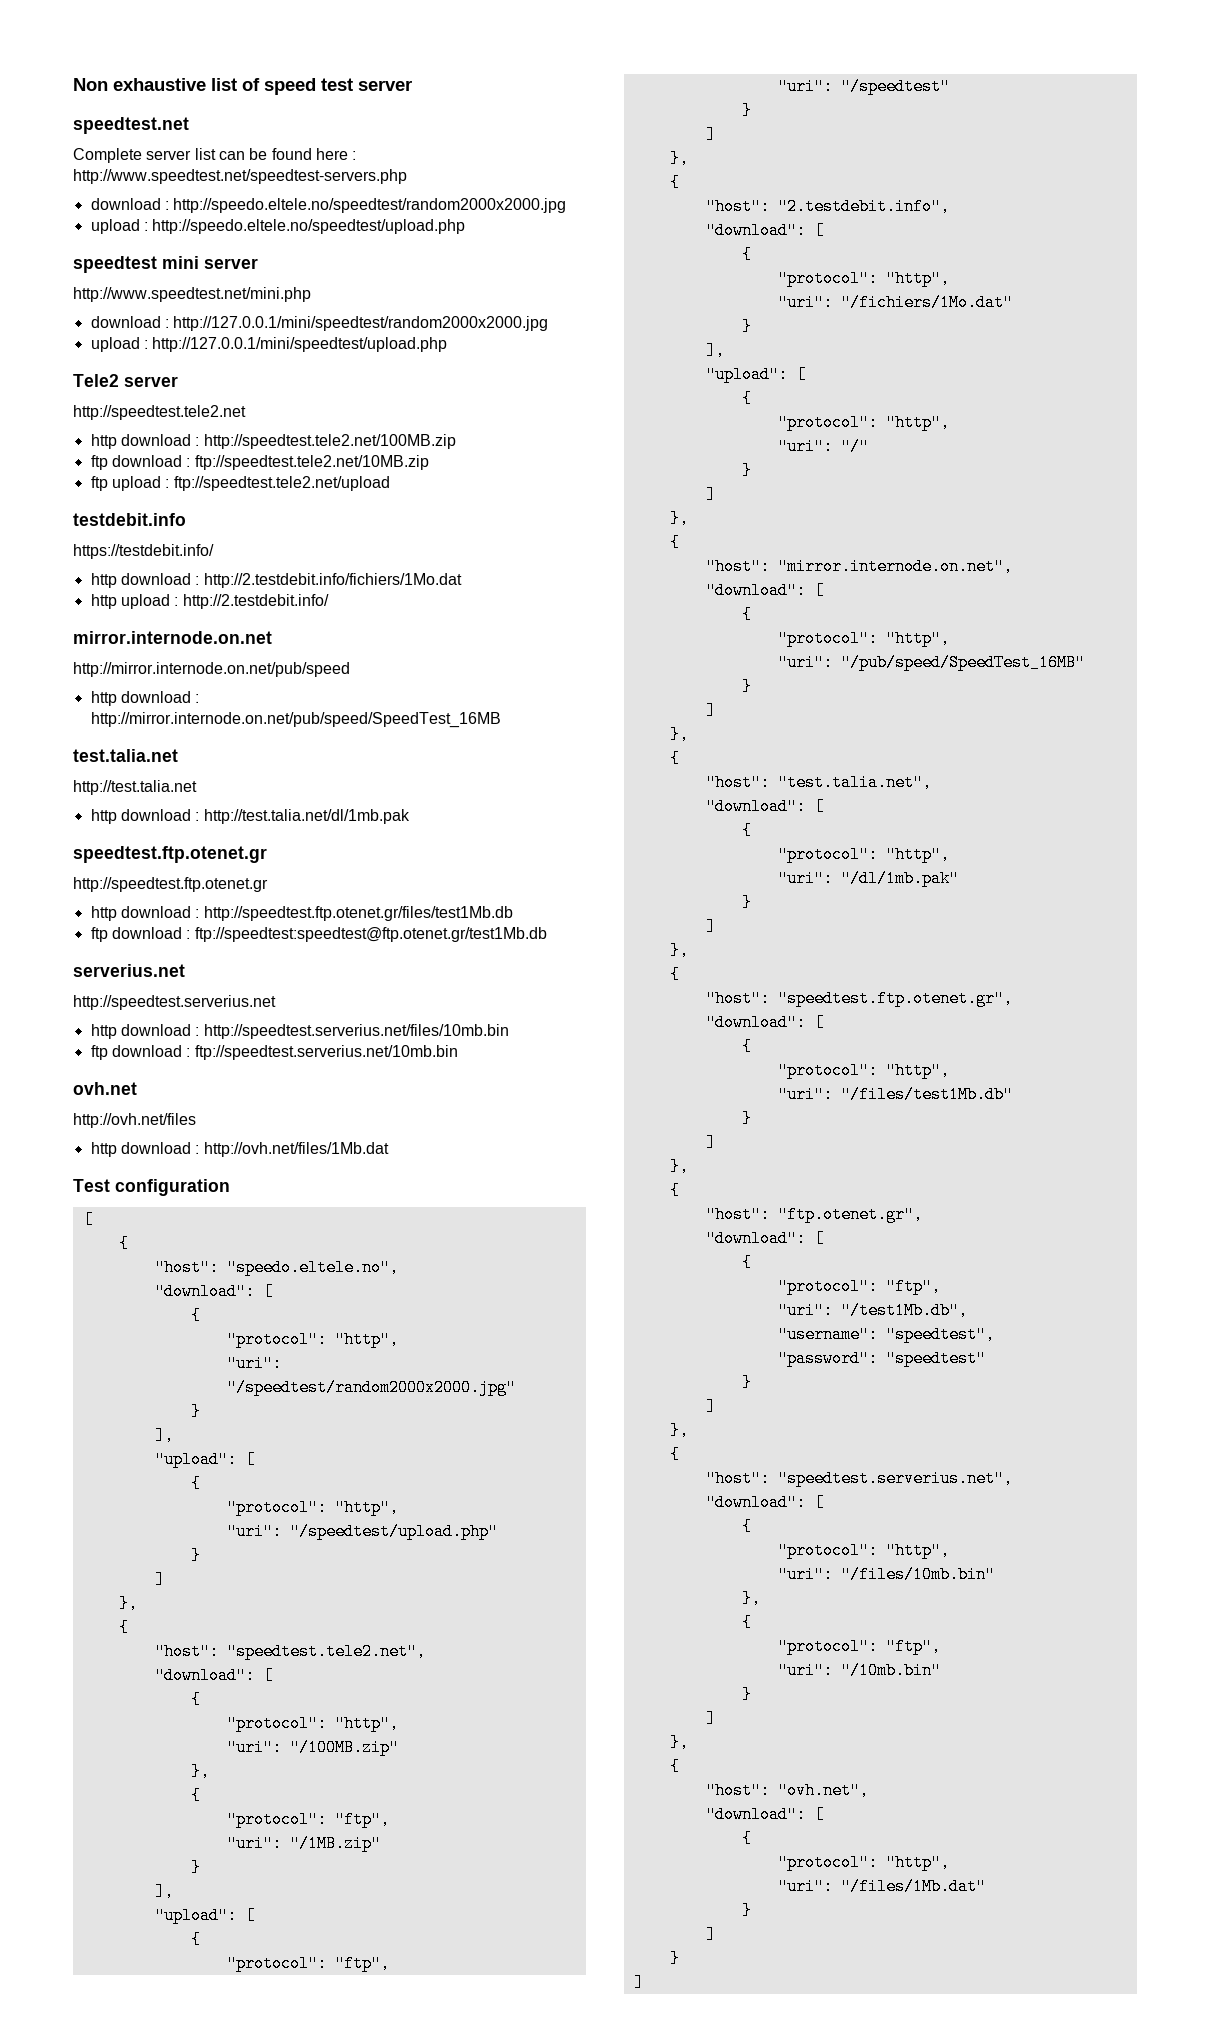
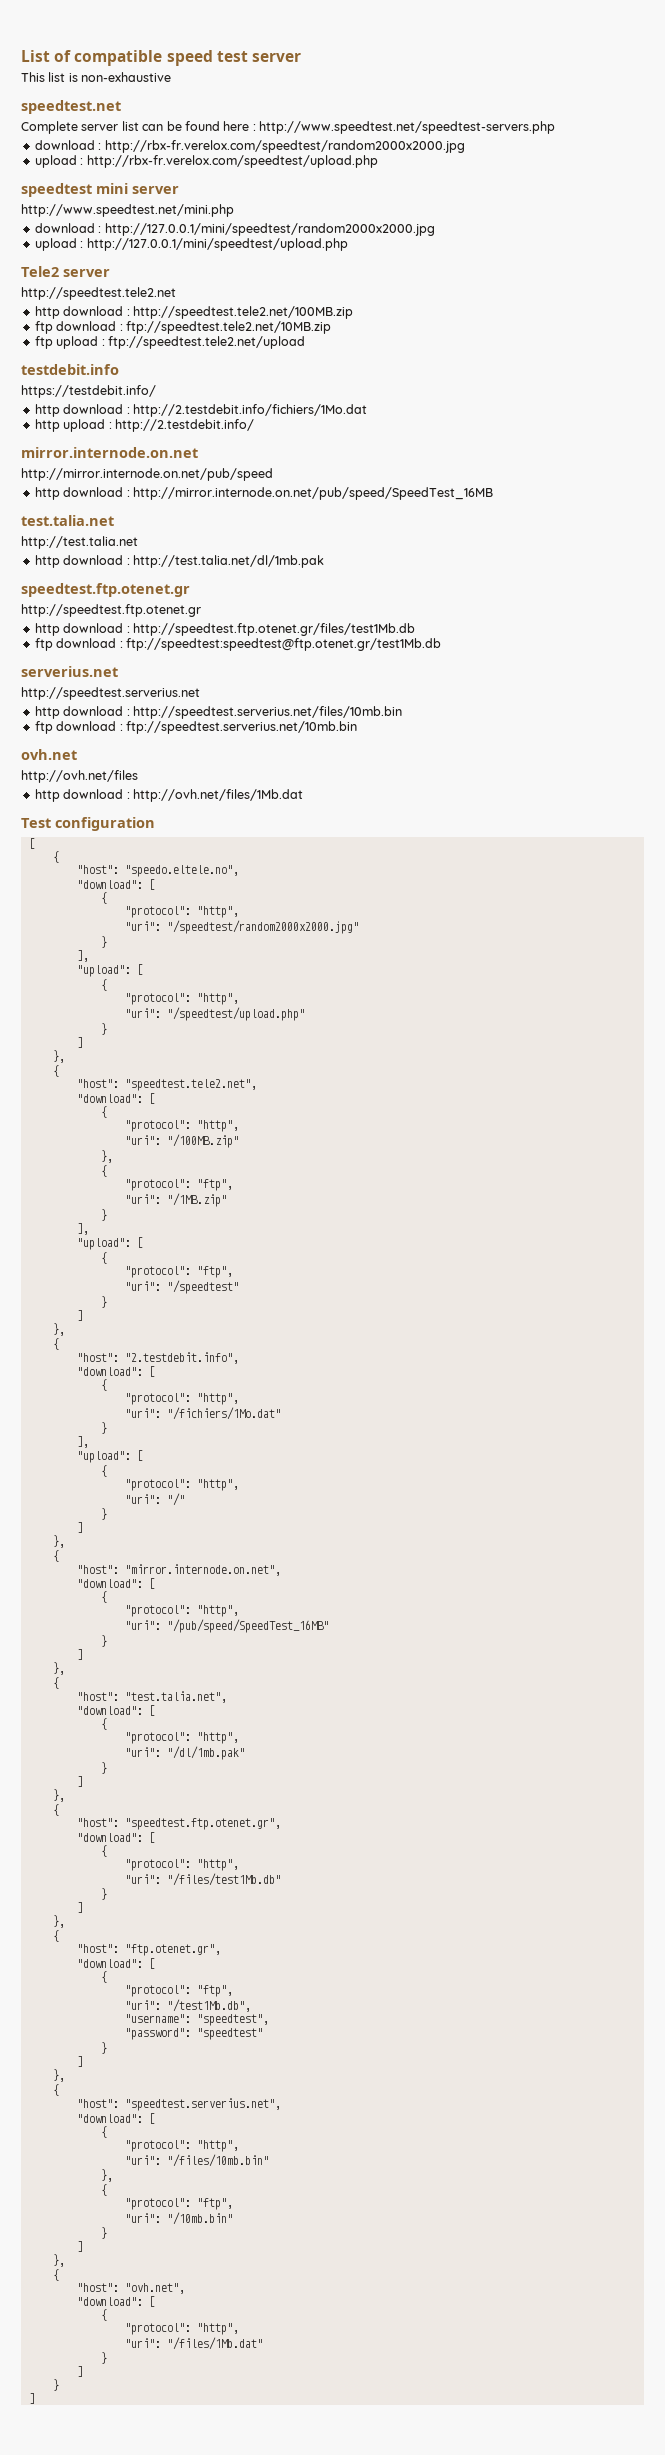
[73,78,260,91] Non exhaustive list of -> [21,50,163,66] List of compatible
(412, 85) none -> [21,72,172,82] // This list is non-exhaustive
[173,198,567,213] [90,219,466,234] http://speedo.eltele.no/speedtest/random2000x2000.jpg // upload : http://speedo.eltele.no/speedtest/upload.php -> [104,140,465,153] [34,155,378,168] http://rbx-fr.verelox.com/speedtest/random2000x2000.jpg // upload : http://rbx-fr.verelox.com/speedtest/upload.php

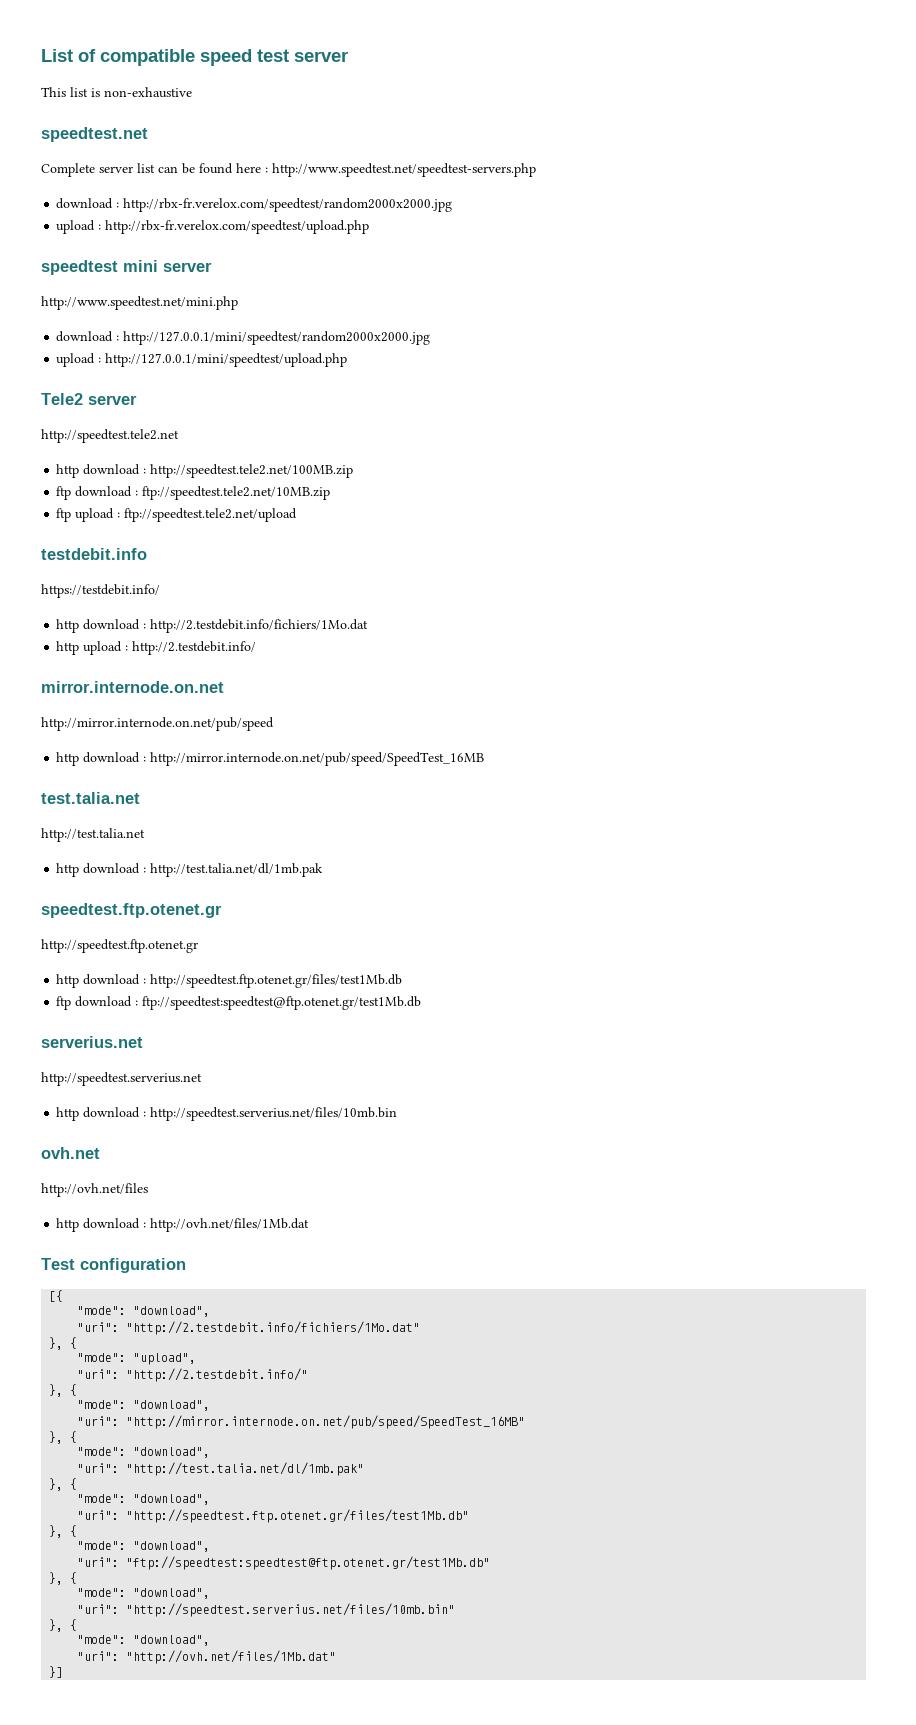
[34,721,357,734] // ftp download : ftp://speedtest.serverius.net/10mb.bin -> (398, 1114) none
[28,838,35,849] [52,851,59,863] [76,865,239,877] [76,879,155,890] [100,892,107,904] [124,906,239,918] [124,920,359,934] [100,936,107,948] [76,950,89,962] [76,964,143,977] [100,979,107,991] [124,993,239,1005] [124,1007,305,1021] [100,1023,107,1035] [76,1037,83,1048] [52,1050,65,1063] [52,1065,59,1077] [76,1079,257,1091] [76,1093,155,1104] [100,1106,107,1118] [124,1120,239,1132] [124,1134,239,1148] [100,1150,113,1163] [100,1165,107,1177] [124,1179,233,1191] [124,1193,227,1207] [100,1209,107,1221] [76,1223,89,1235] [76,1237,143,1250] [100,1252,107,1264] [124,1266,233,1278] [124,1280,239,1294] [100,1296,107,1308] [76,1310,83,1321] [52,1323,65,1336] [52,1338,59,1350] [76,1352,239,1364] [76,1366,155,1377] [100,1379,107,1391] [124,1393,239,1405] [124,1407,281,1420] [100,1422,107,1434] [76,1436,89,1448] [76,1450,143,1463] [100,1465,107,1477] [124,1479,239,1491] [124,1493,185,1506] [100,1508,107,1520] [76,1522,83,1533] [52,1535,65,1548] [52,1550,59,1562] [76,1564,281,1576] [76,1578,155,1589] [100,1591,107,1603] [124,1605,239,1617] [124,1619,329,1633] [100,1635,107,1647] [76,1649,83,1660] [52,1662,65,1675] [52,1677,59,1689] [76,1691,227,1703] [76,1705,155,1716] [100,1718,107,1730] [124,1732,239,1744] [124,1746,245,1760] [100,1762,107,1774] [76,1776,83,1787] [52,1789,65,1802] [52,1804,59,1816] [76,1818,281,1830] [76,1832,155,1843] [100,1845,107,1857] [124,1859,239,1871] [124,1873,281,1886] [100,1888,107,1900] [76,1902,83,1913] [52,1915,65,1928] [52,1930,59,1942] [76,1944,221,1956] [76,1958,155,1969] [100,1971,107,1983] [124,1985,233,1997] [124,1999,251,2012] [124,2014,269,2026] [124,2028,263,2040] [100,2042,107,2054] [76,2056,83,2067] [52,2069,65,2082] [52,2084,59,2096] [76,2098,281,2111] [76,2113,155,2124] [100,2126,107,2138] [124,2140,239,2152] [124,2154,269,2167] [100,2169,113,2182] [100,2184,107,2196] [124,2198,233,2210] [124,2212,233,2225] [100,2227,107,2239] [76,2241,83,2252] [52,2254,65,2267] [52,2269,59,2281] [76,2283,185,2294] [76,2296,155,2307] [100,2309,107,2321] [124,2323,239,2335] [124,2337,263,2350] [100,2352,107,2364] [76,2366,83,2377] [52,2379,59,2391] [28,2393,35,2404] [ // { // "host": "speedo.eltele.no", // "download": [ // { // "protocol": "http", // "uri": "/speedtest/random2000x2000.jpg" // } // ], // "upload": [ // { // "protocol": "http", // "uri": "/speedtest/upload.php" // } // ] // }, // { // "host": "speedtest.tele2.net", // "download": [ // { // "protocol": "http", // "uri": "/100MB.zip" // }, // { // "protocol": "ftp", // "uri": "/1MB.zip" // } // ], // "upload": [ // { // "protocol": "ftp", // "uri": "/speedtest" // } // ] // }, // { // "host": "2.testdebit.info", // "download": [ // { // "protocol": "http", // "uri": "/fichiers/1Mo.dat" // } // ], // "upload": [ // { // "protocol": "http", // "uri": "/" // } // ] // }, // { // "host": "mirror.internode.on.net", // "download": [ // { // "protocol": "http", // "uri": "/pub/speed/SpeedTest_16MB" // } // ] // }, // { // "host": "test.talia.net", // "download": [ // { // "protocol": "http", // "uri": "/dl/1mb.pak" // } // ] // }, // { // "host": "speedtest.ftp.otenet.gr", // "download": [ // { // "protocol": "http", // "uri": "/files/test1Mb.db" // } // ] // }, // { // "host": "ftp.otenet.gr", // "download": [ // { // "protocol": "ftp", // "uri": "/test1Mb.db", // "username": "speedtest", // "password": "speedtest" // } // ] // }, // { // "host": "speedtest.serverius.net", // "download": [ // { // "protocol": "http", // "uri": "/files/10mb.bin" // }, // { // "protocol": "ftp", // "uri": "/10mb.bin" // } // ] // }, // { // "host": "ovh.net", // "download": [ // { // "protocol": "http", // "uri": "/files/1Mb.dat" // } // ] // } // ] -> [49,1290,64,1302] [77,1306,211,1317] [77,1321,421,1335] [49,1337,78,1350] [77,1353,197,1365] [77,1368,309,1382] [49,1384,78,1397] [77,1400,211,1411] [77,1415,526,1429] [49,1431,78,1444] [77,1447,211,1458] [77,1462,365,1476] [49,1478,78,1491] [77,1494,211,1505] [77,1509,470,1523] [49,1525,78,1538] [77,1541,211,1552] [77,1556,491,1570] [49,1572,78,1585] [77,1588,211,1599] [77,1603,456,1617] [49,1619,78,1632] [77,1635,211,1646] [77,1650,337,1664] [49,1666,64,1678] [{ // "mode": "download", // "uri": "http://2.testdebit.info/fichiers/1Mo.dat" // }, { // "mode": "upload", // "uri": "http://2.testdebit.info/" // }, { // "mode": "download", // "uri": "http://mirror.internode.on.net/pub/speed/SpeedTest_16MB" // }, { // "mode": "download", // "uri": "http://test.talia.net/dl/1mb.pak" // }, { // "mode": "download", // "uri": "http://speedtest.ftp.otenet.gr/files/test1Mb.db" // }, { // "mode": "download", // "uri": "ftp://speedtest:speedtest@ftp.otenet.gr/test1Mb.db" // }, { // "mode": "download", // "uri": "http://speedtest.serverius.net/files/10mb.bin" // }, { // "mode": "download", // "uri": "http://ovh.net/files/1Mb.dat" // }]

